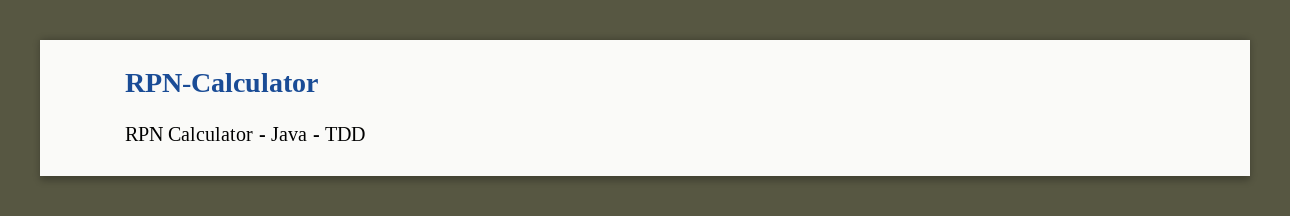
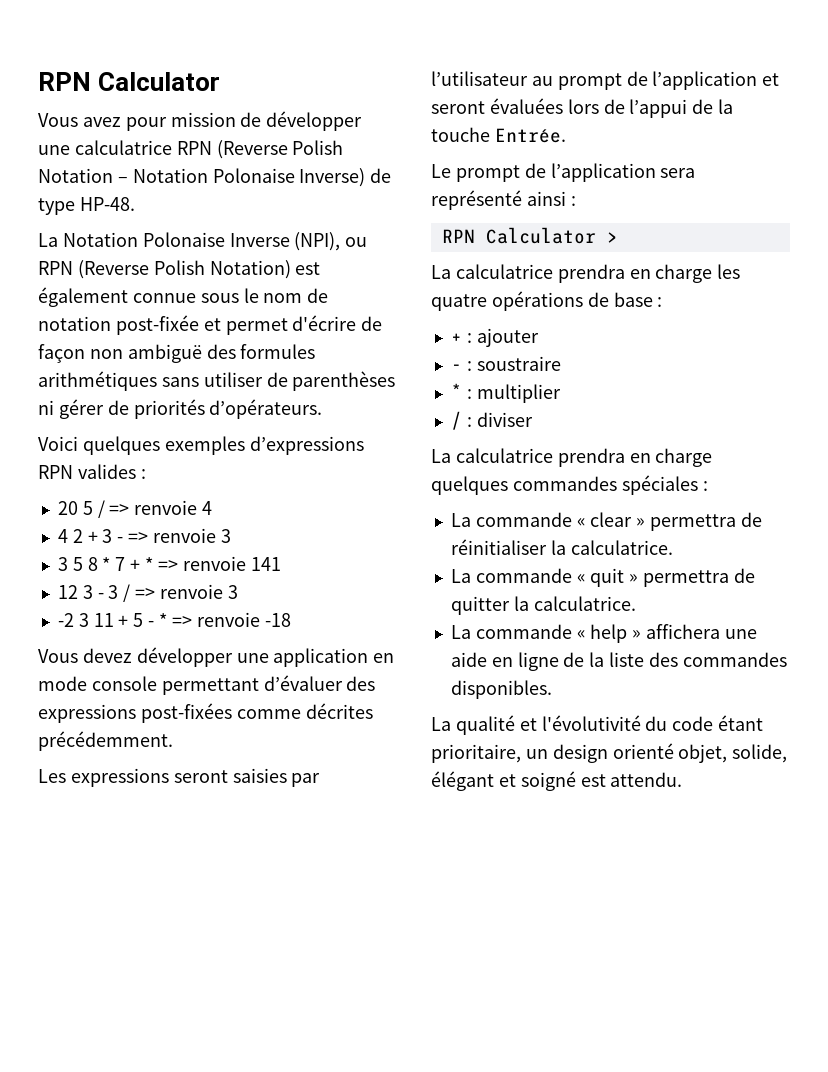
[125,73,318,92] [125,127,365,141] RPN-Calculator // RPN Calculator - Java - TDD -> [38,72,221,91] [38,111,363,131] [38,140,344,159] [38,168,392,187] [38,197,135,215] [38,232,368,251] [38,260,321,279] [38,287,329,307] [38,315,383,335] [38,344,316,363] [38,371,396,391] [38,399,323,419] [38,436,364,455] [38,464,146,479] [57,500,213,518] [57,528,231,543] [57,556,281,571] [57,584,238,602] [57,612,291,627] [38,647,395,667] [38,675,376,695] [38,703,373,723] [38,731,173,751] [38,768,321,787] [431,71,780,90] [431,98,734,118] [431,127,566,143] [431,163,696,182] [431,190,576,210] [441,227,618,244] [431,264,741,283] [431,291,663,311] [450,328,539,347] [450,356,561,371] [450,383,561,403] [450,411,533,430] [431,448,713,467] [431,475,708,495] [450,512,762,531] [450,539,673,555] [450,568,755,587] [450,596,636,615] [450,624,757,643] [450,652,787,671] [450,680,552,699] [431,715,764,735] [431,743,788,763] [431,771,683,791] RPN Calculator // Vous avez pour mission de développer une calculatrice RPN (Reverse Polish Notation – Notation Polonaise Inverse) de type HP-48. // La Notation Polonaise Inverse (NPI), ou RPN (Reverse Polish Notation) est également connue sous le nom de notation post-fixée et permet d'écrire de façon non ambiguë des formules arithmétiques sans utiliser de parenthèses ni gérer de priorités d’opérateurs. // Voici quelques exemples d’expressions RPN valides : // 20 5 / => renvoie 4 // 4 2 + 3 - => renvoie 3 // 3 5 8 * 7 + * => renvoie 141 // 12 3 - 3 / => renvoie 3 // -2 3 11 + 5 - * => renvoie -18 // Vous devez développer une application en mode console permettant d’évaluer des expressions post-fixées comme décrites précédemment. // Les expressions seront saisies par l’utilisateur au prompt de l’application et seront évaluées lors de l’appui de la touche Entrée. // Le prompt de l’application sera représenté ainsi : // RPN Calculator > // La calculatrice prendra en charge les quatre opérations de base : // + : ajouter // - : soustraire // * : multiplier // / : diviser // La calculatrice prendra en charge quelques commandes spéciales : // La commande « clear » permettra de réinitialiser la calculatrice. // La commande « quit » permettra de quitter la calculatrice. // La commande « help » affichera une aide en ligne de la liste des commandes disponibles. // La qualité et l'évolutivité du code étant prioritaire, un design orienté objet, solide, élégant et soigné est attendu.

